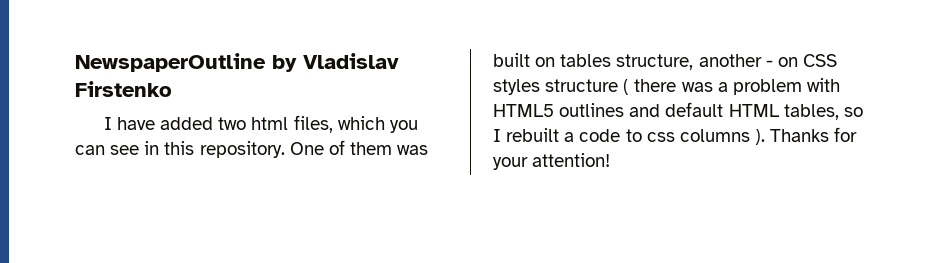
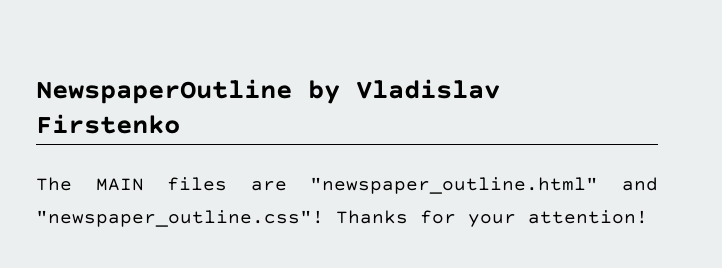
[103,115,418,133] [75,140,429,158] [493,53,837,70] [493,78,840,95] [493,102,863,120] [493,128,765,145] I have added two html files, which you can see in this repository. One of them was built on tables structure, another - on CSS styles structure ( there was a problem with HTML5 outlines and default HTML tables, so I rebuilt a code to css columns ). -> [36,177,658,194] [36,210,324,227] The MAIN files are "newspaper_outline.html" and "newspaper_outline.css"!

